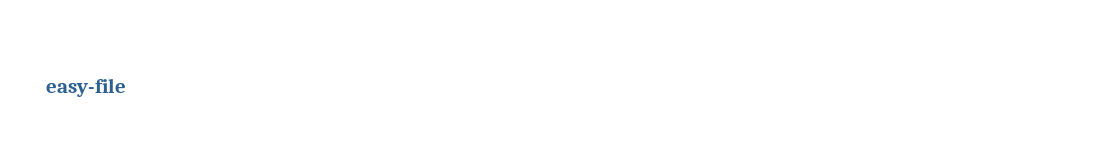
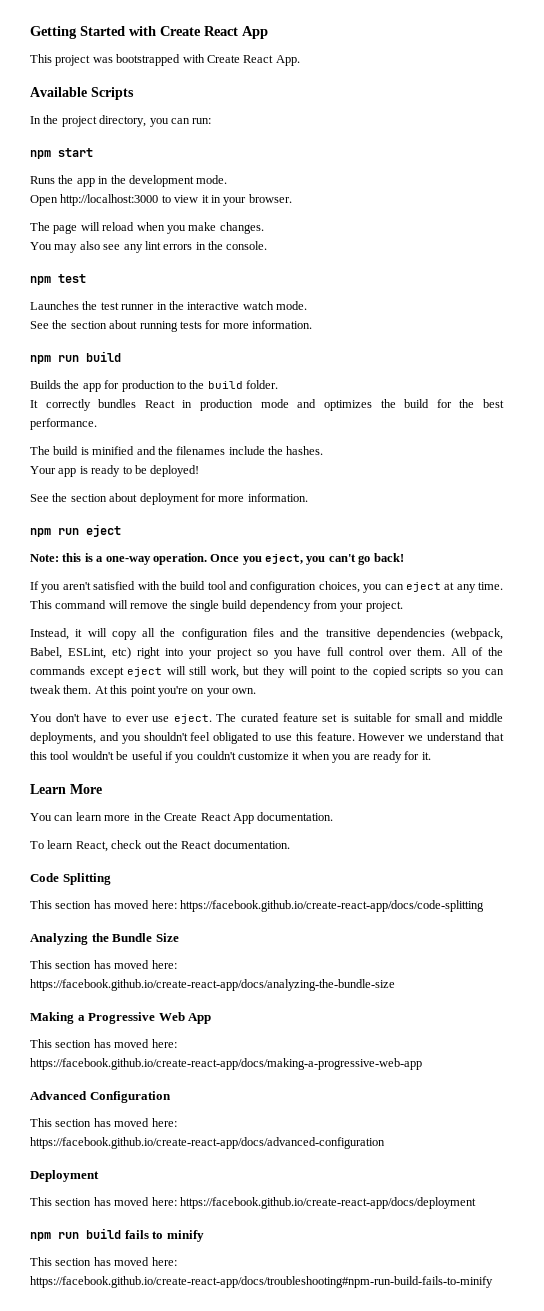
[46,78,126,97] easy-file -> [30,26,268,39] [30,54,300,66] [30,87,134,100] [30,115,212,127] [30,148,93,159] [30,175,228,187] [30,194,292,206] [30,222,264,234] [30,241,268,253] [30,274,86,285] [30,301,307,310] [30,320,312,332] [30,351,121,364] [30,380,278,392] [30,399,505,411] [30,418,97,430] [30,446,324,455] [30,465,200,477] [30,493,308,505] [30,524,121,537] [30,553,404,565] [30,581,503,593] [30,600,403,612] [30,628,503,640] [30,647,503,659] [30,666,504,678] [30,685,256,697] [30,713,503,724] [30,732,505,744] [30,751,431,763] [30,784,102,794] [30,812,334,824] [30,840,290,852] [30,873,111,885] [30,900,484,912] [30,933,179,945] [30,960,177,969] [30,979,395,991] [30,1012,212,1024] [30,1039,177,1048] [30,1058,422,1070] [30,1091,171,1103] [30,1118,177,1127] [30,1137,385,1149] [30,1170,99,1182] [30,1197,476,1209] [30,1228,204,1242] [30,1257,177,1266] [30,1276,493,1288] Getting Started with Create React App // This project was bootstrapped with Create React App. // Available Scripts // In the project directory, you can run: // npm start // Runs the app in the development mode. // Open http://localhost:3000 to view it in your browser. // The page will reload when you make changes. // You may also see any lint errors in the console. // npm test // Launches the test runner in the interactive watch mode. // See the section about running tests for more information. // npm run build // Builds the app for production to the build folder. // It correctly bundles React in production mode and optimizes the build for the best performance. // The build is minified and the filenames include the hashes. // Your app is ready to be deployed! // See the section about deployment for more information. // npm run eject // Note: this is a one-way operation. Once you eject, you can't go back! // If you aren't satisfied with the build tool and configuration choices, you can eject at any time. This command will remove the single build dependency from your project. // Instead, it will copy all the configuration files and the transitive dependencies (webpack, Babel, ESLint, etc) right into your project so you have full control over them. All of the commands except eject will still work, but they will point to the copied scripts so you can tweak them. At this point you're on your own. // You don't have to ever use eject. The curated feature set is suitable for small and middle deployments, and you shouldn't feel obligated to use this feature. However we understand that this tool wouldn't be useful if you couldn't customize it when you are ready for it. // Learn More // You can learn more in the Create React App documentation. // To learn React, check out the React documentation. // Code Splitting // This section has moved here: https://facebook.github.io/create-react-app/docs/code-splitting // Analyzing the Bundle Size // This section has moved here: https://facebook.github.io/create-react-app/docs/analyzing-the-bundle-size // Making a Progressive Web App // This section has moved here: https://facebook.github.io/create-react-app/docs/making-a-progressive-web-app // Advanced Configuration // This section has moved here: https://facebook.github.io/create-react-app/docs/advanced-configuration // Deployment // This section has moved here: https://facebook.github.io/create-react-app/docs/deployment // npm run build fails to minify // This section has moved here: https://facebook.github.io/create-react-app/docs/troubleshooting#npm-run-build-fails-to-minify

